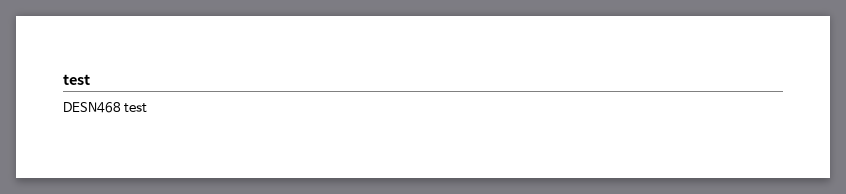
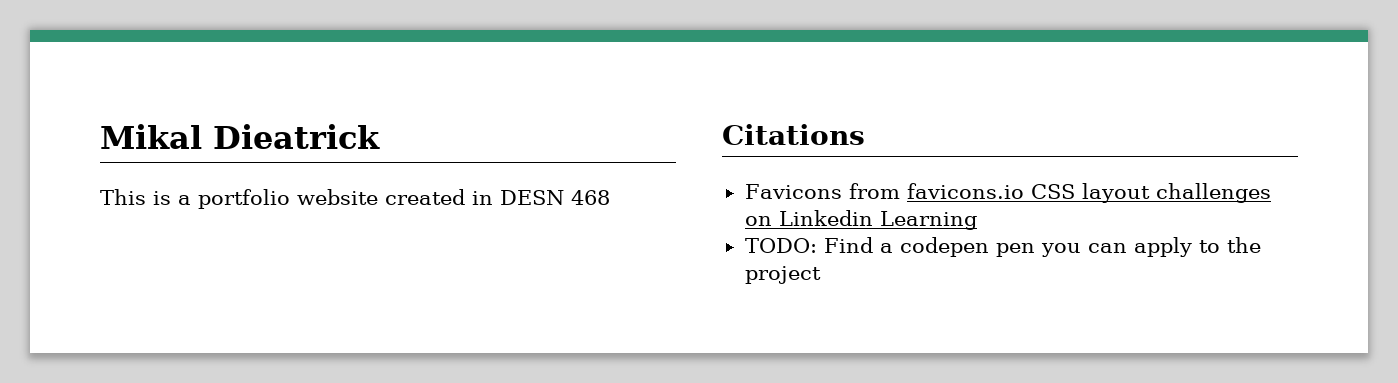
[63,74,90,85] [63,102,148,113] test // DESN468 test -> [100,124,380,149] [100,189,610,209] [722,124,865,145] [744,183,1271,203] [744,210,977,230] [744,237,1261,257] [744,266,821,284] Mikal Dieatrick // This is a portfolio website created in DESN 468 // Citations // Favicons from favicons.io CSS layout challenges on Linkedin Learning // TODO: Find a codepen pen you can apply to the project

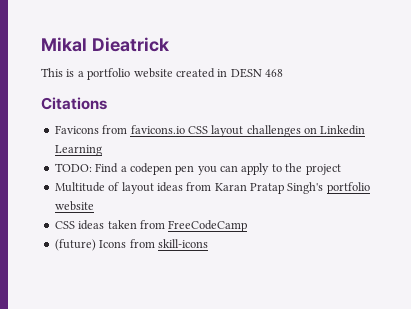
(821, 275) none -> [54,182,370,194] [54,201,94,211] [54,220,248,232] [54,239,208,251] // Multitude of layout ideas from Karan Pratap Singh's portfolio website // CSS ideas taken from FreeCodeCamp // (future) Icons from skill-icons

